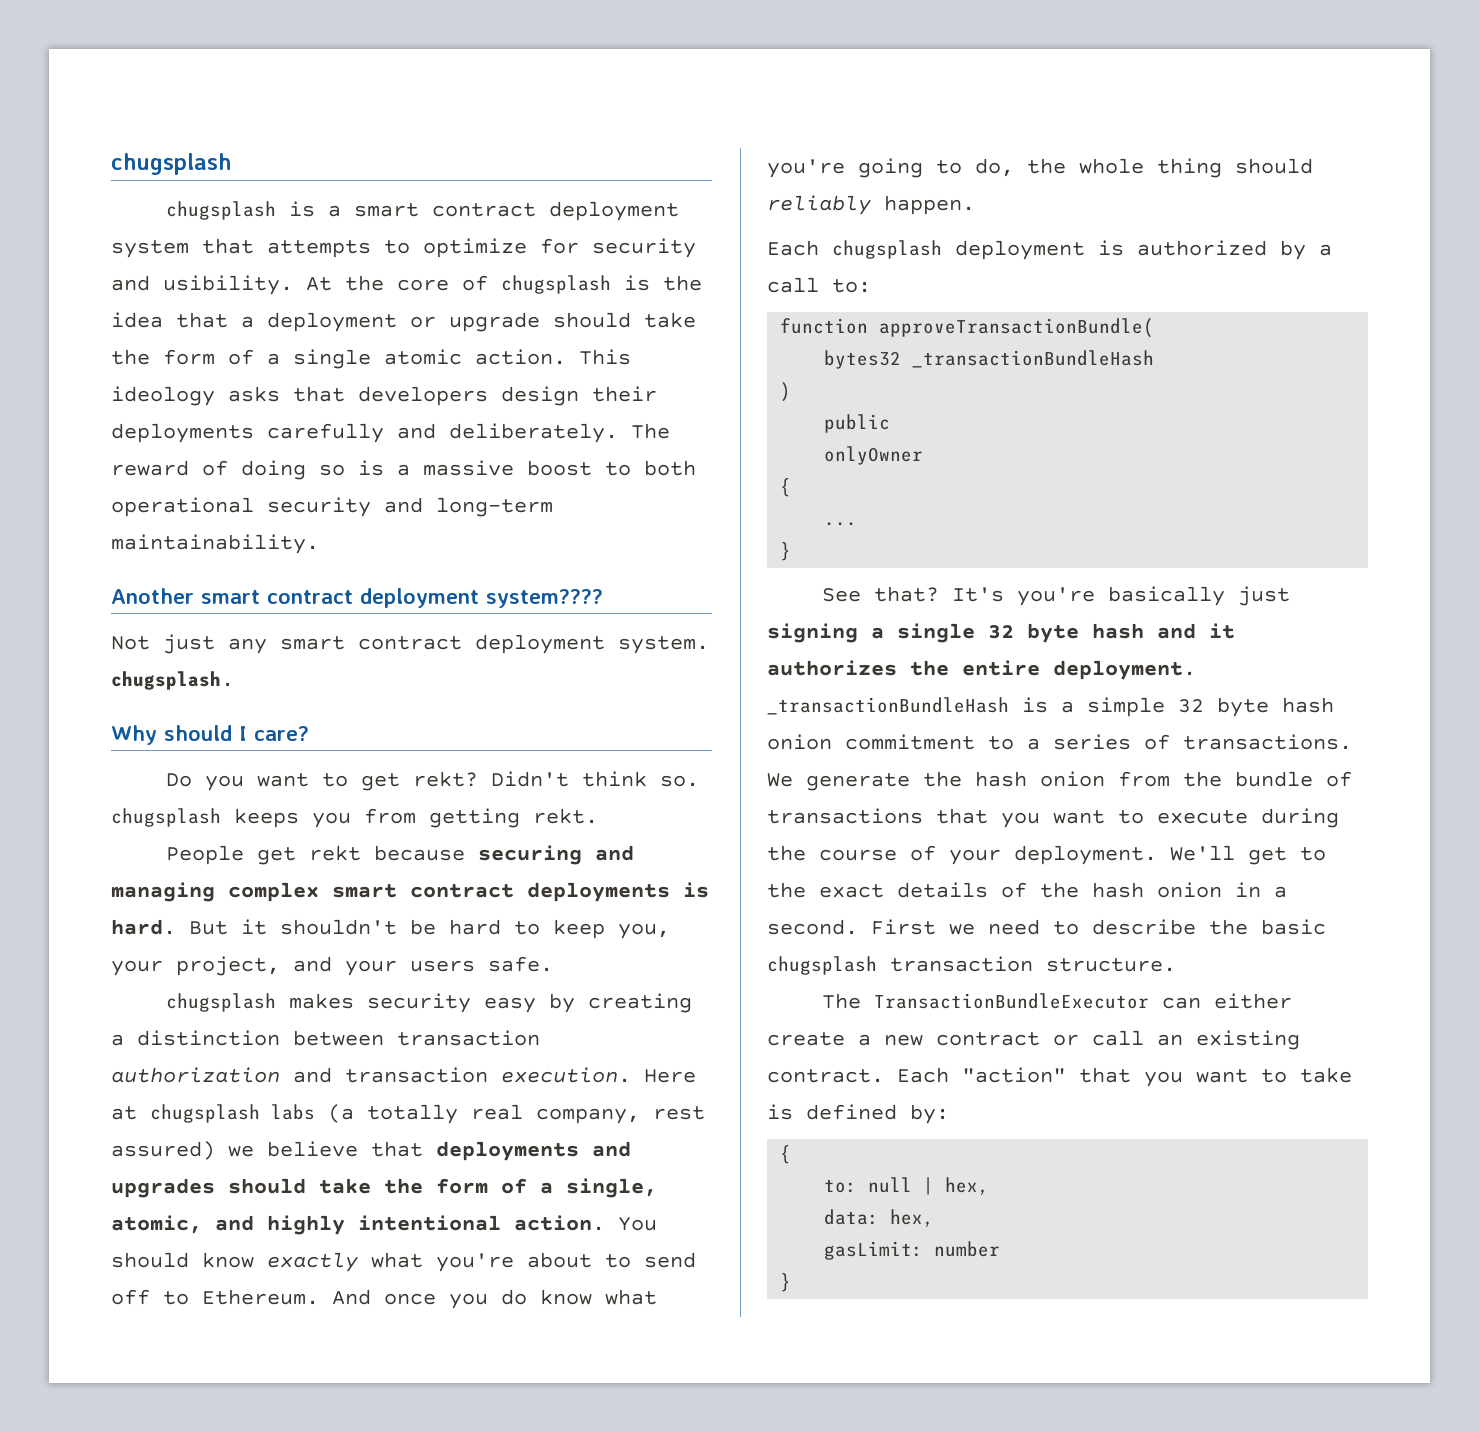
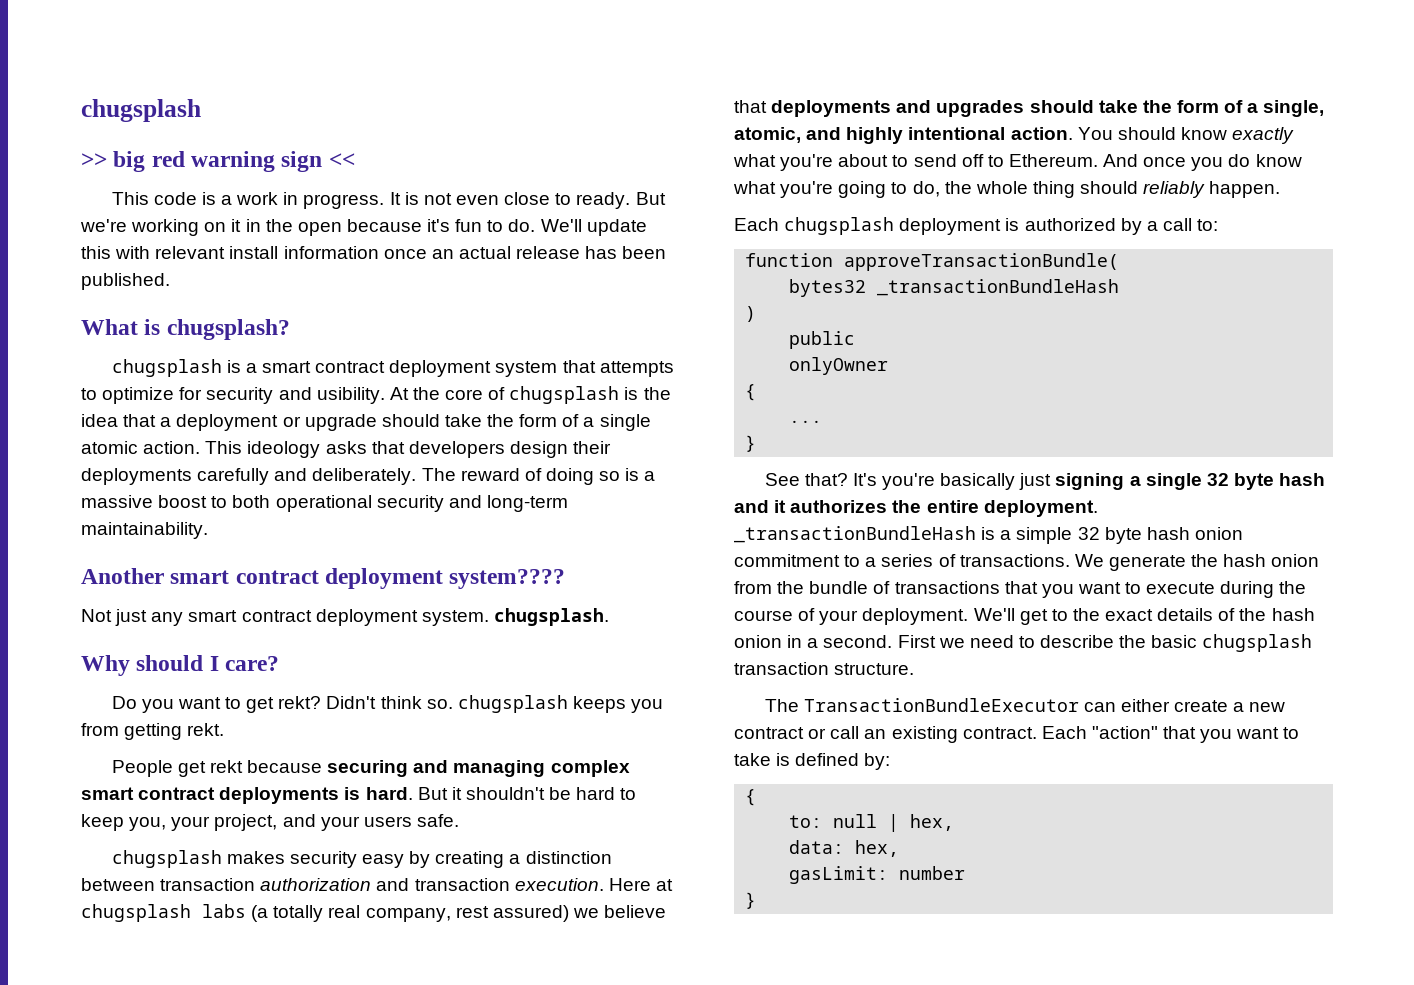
[111,153,232,175] chugsplash -> [81,99,201,122] [81,151,355,172] [111,192,666,209] [80,219,647,236] [81,246,667,259] [81,273,170,290] [81,319,290,340] chugsplash // >> big red warning sign << // This code is a work in progress. It is not even close to ready. But we're working on it in the open because it's fun to do. We'll update this with relevant install information once an actual release has been published. // What is chugsplash?

